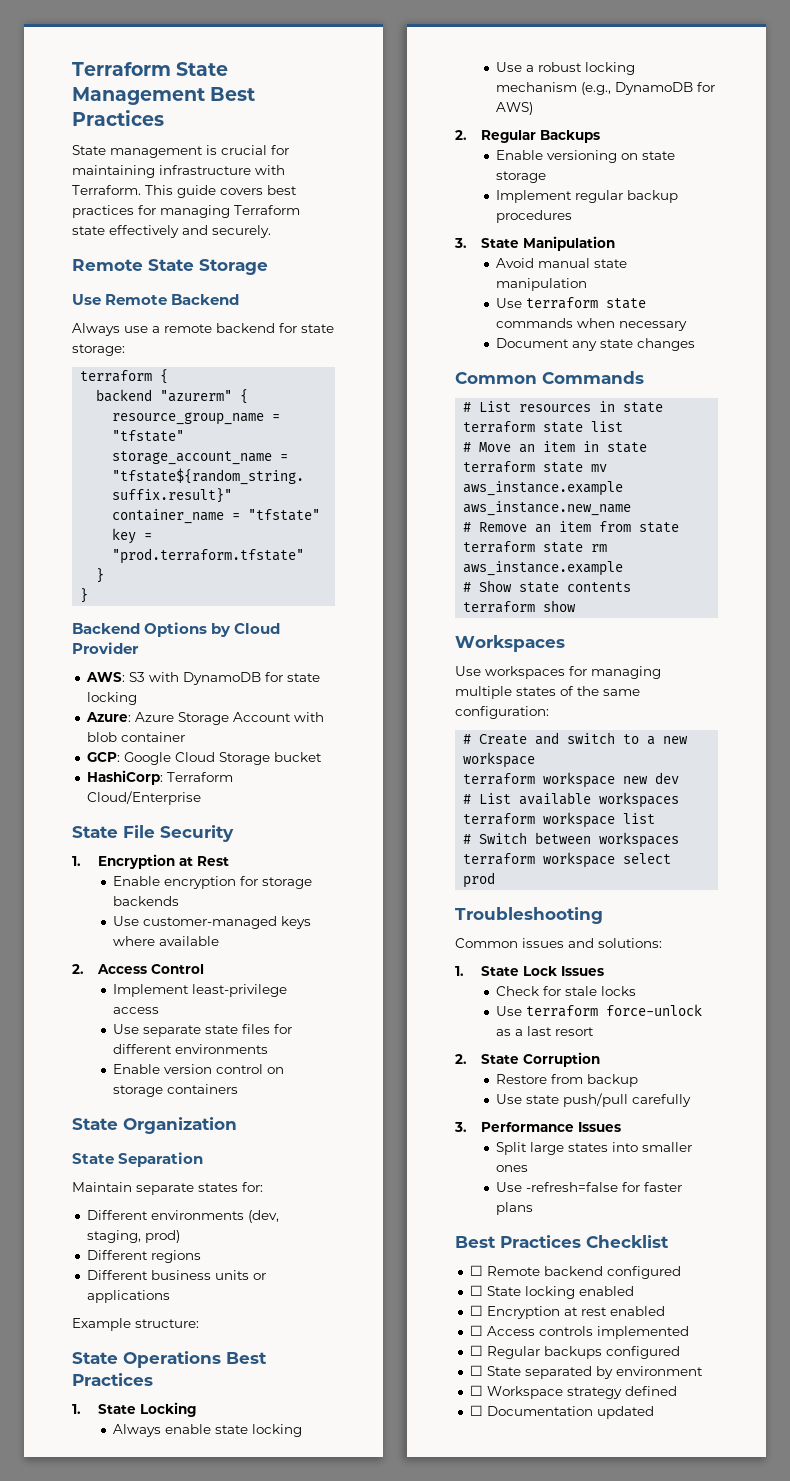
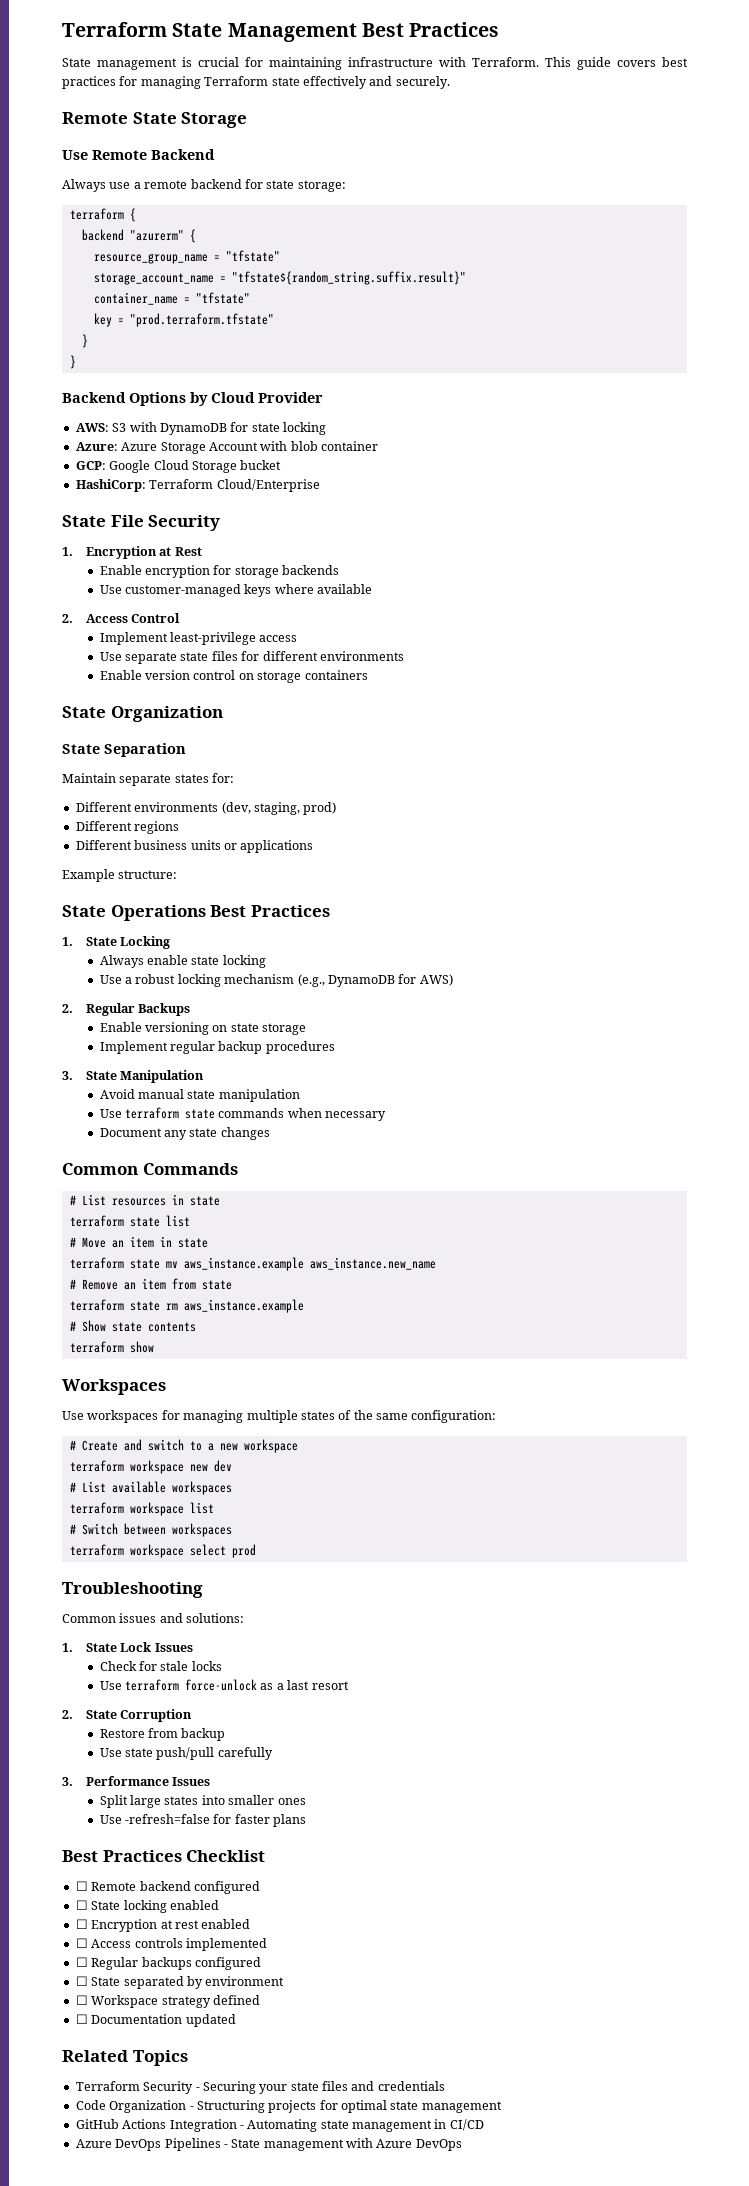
(654, 1412) none -> [62,2050,188,2066] [75,2081,445,2094] [75,2100,502,2113] [75,2119,484,2132] [75,2138,462,2151] // Related Topics // Terraform Security - Securing your state files and credentials // Code Organization - Structuring projects for optimal state management // GitHub Actions Integration - Automating state management in CI/CD // Azure DevOps Pipelines - State management with Azure DevOps

